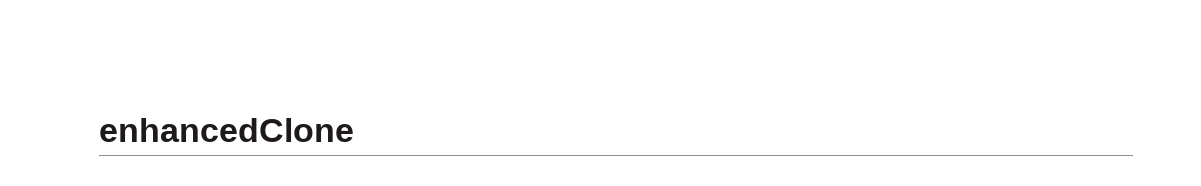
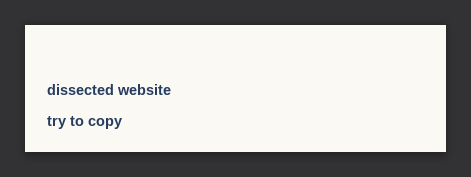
[99,118,354,142] enhancedClone -> [47,84,171,95] [47,116,122,129] dissected website // try to copy

